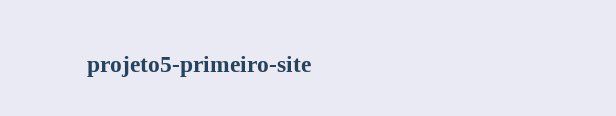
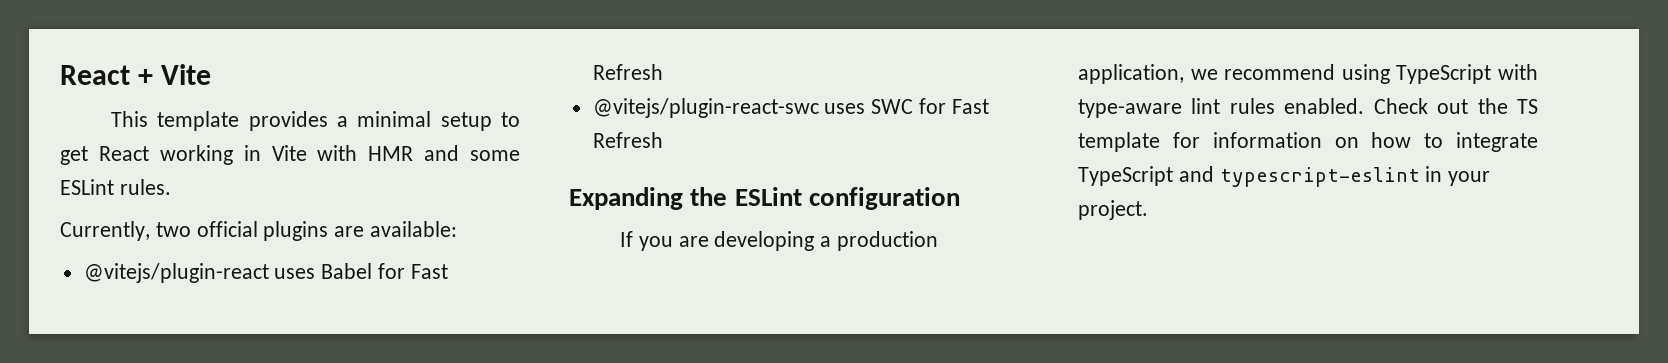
[87,56,311,77] projeto5-primeiro-site -> [60,64,212,85] [110,111,520,131] [60,145,520,165] [60,179,171,195] [60,221,458,241] [83,263,448,283] [592,64,663,80] [592,98,989,118] [592,132,663,148] [569,187,960,210] [619,231,938,251] [1078,64,1538,84] [1078,98,1538,118] [1078,132,1538,152] [1078,166,1491,187] [1078,200,1148,220] React + Vite // This template provides a minimal setup to get React working in Vite with HMR and some ESLint rules. // Currently, two official plugins are available: // @vitejs/plugin-react uses Babel for Fast Refresh // @vitejs/plugin-react-swc uses SWC for Fast Refresh // Expanding the ESLint configuration // If you are developing a production application, we recommend using TypeScript with type-aware lint rules enabled. Check out the TS template for information on how to integrate TypeScript and typescript-eslint in your project.

